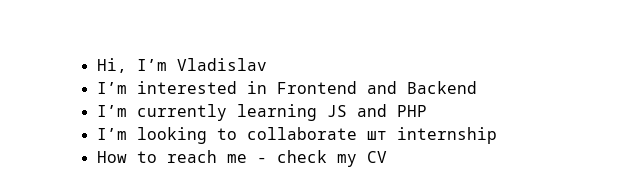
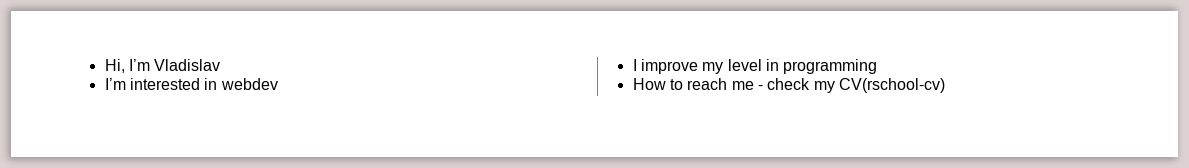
[276,81,477,94] [96,104,427,121] [96,127,497,144] Frontend and Backend // I’m currently learning JS and PHP // I’m looking to collaborate шт internship -> [220,78,278,90] [632,59,878,74] webdev // I improve my level in programming
[366,151,387,163] CV -> [838,78,945,93] CV(rschool-cv)

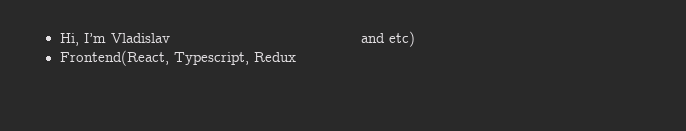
[104,78,278,90] [632,59,878,74] [632,78,945,93] I’m interested in webdev // I improve my level in programming // How to reach me - check my CV(rschool-cv) -> [59,50,296,66] [360,31,415,47] Frontend(React, Typescript, Redux and etc)

